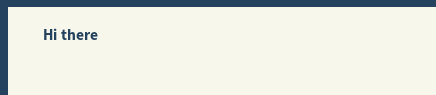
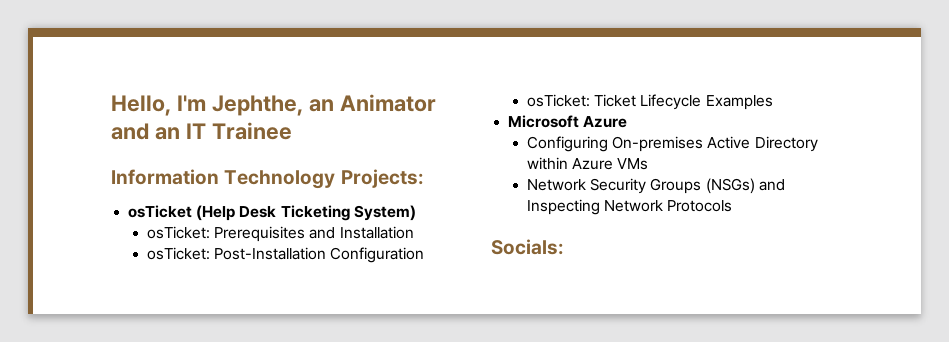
[43,28,99,40] Hi there -> [111,94,436,116] [111,122,292,140] [111,169,424,189] [128,205,416,221] [146,226,414,242] [146,247,425,263] [526,94,773,110] [508,115,628,128] [526,136,818,152] [526,157,649,170] [526,178,785,194] [526,199,733,215] [491,239,564,255] Hello, I'm Jephthe, an Animator and an IT Trainee // Information Technology Projects: // osTicket (Help Desk Ticketing System) // osTicket: Prerequisites and Installation // osTicket: Post-Installation Configuration // osTicket: Ticket Lifecycle Examples // Microsoft Azure // Configuring On-premises Active Directory within Azure VMs // Network Security Groups (NSGs) and Inspecting Network Protocols // Socials:

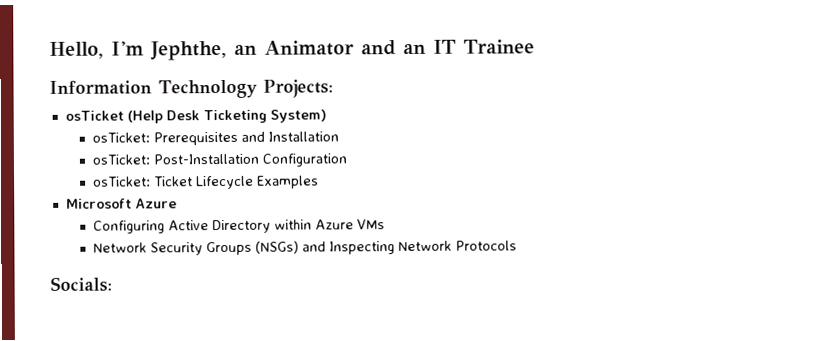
[612,136,704,152] On-premises -> (165, 227) none

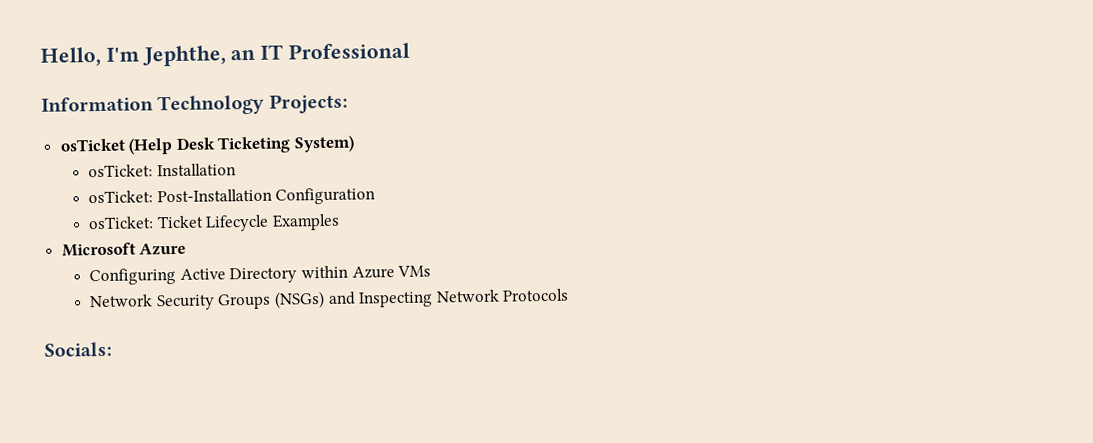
[264,39,535,56] Animator and an IT Trainee -> [260,42,411,60] IT Professional
[152,131,265,146] Prerequisites and -> (154, 171) none

